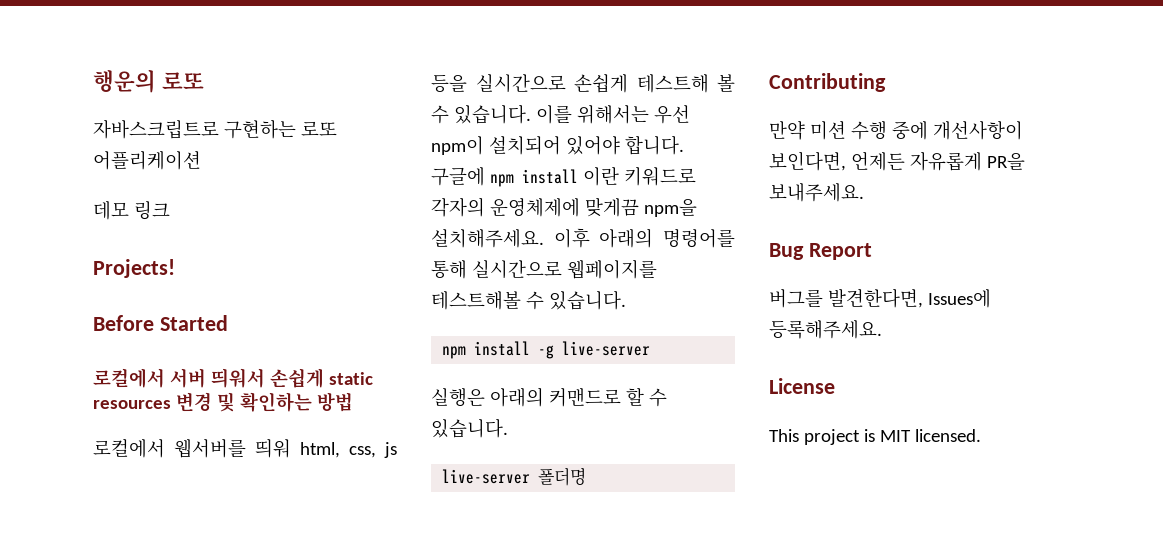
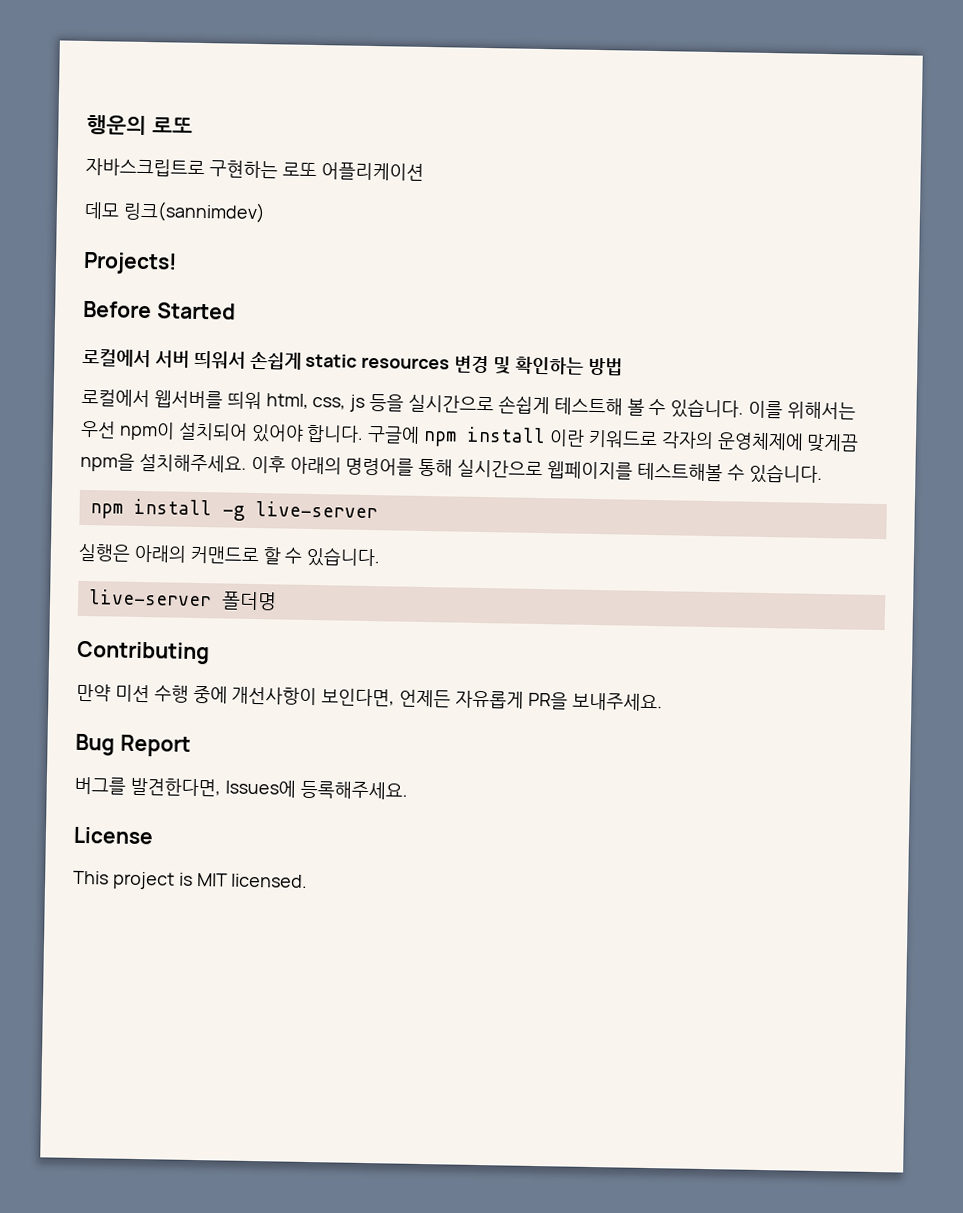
[133,201,170,220] 링크 -> [122,200,266,224] 링크(sannimdev)

